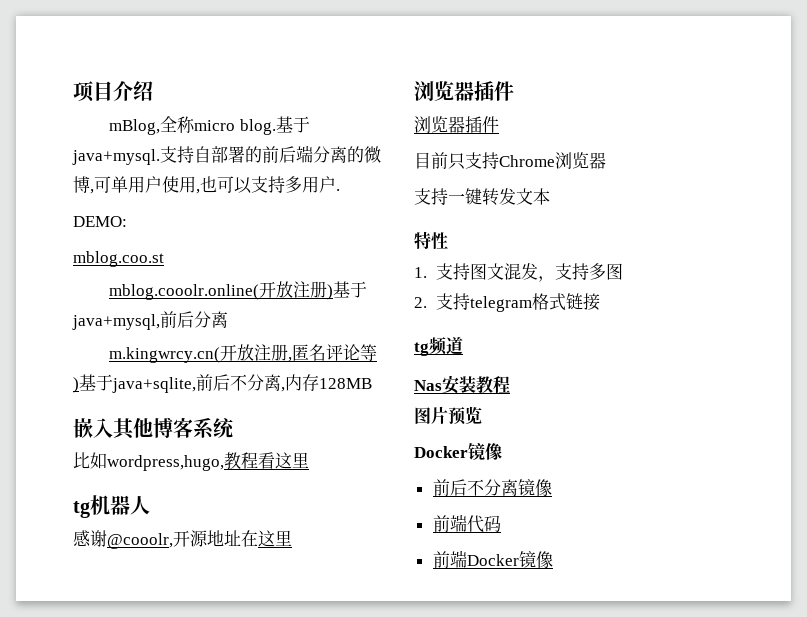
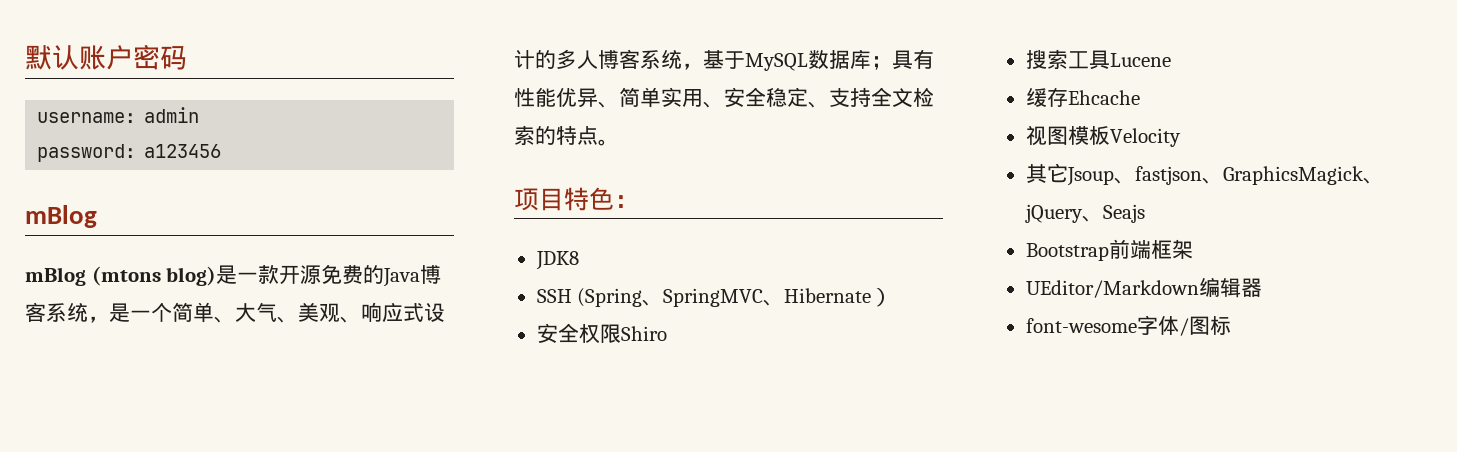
[73,81,153,102] [109,116,310,135] [72,145,381,165] [73,176,340,194] [73,216,127,227] [73,251,164,267] [109,281,368,300] [72,311,228,330] [109,344,378,363] [73,374,372,393] [73,417,234,440] [73,452,309,471] [73,495,150,518] [73,530,292,549] [414,81,514,101] [414,116,499,133] [414,152,606,170] [414,188,550,206] [414,231,448,250] [414,263,623,282] [414,293,600,312] [414,336,463,356] [414,375,510,394] [414,406,482,425] [414,443,502,460] [432,478,552,497] [432,514,501,533] [432,550,553,569] 项目介绍 // mBlog,全称micro blog.基于java+mysql.支持自部署的前后端分离的微博,可单用户使用,也可以支持多用户. // DEMO: // mblog.coo.st // mblog.cooolr.online(开放注册)基于java+mysql,前后分离 // m.kingwrcy.cn(开放注册,匿名评论等)基于java+sqlite,前后不分离,内存128MB // 嵌入其他博客系统 // 比如wordpress,hugo,教程看这里 // tg机器人 // 感谢@cooolr,开源地址在这里 // 浏览器插件 // 浏览器插件 // 目前只支持Chrome浏览器 // 支持一键转发文本 // 特性 // 1.支持图文混发，支持多图 // 2.支持telegram格式链接 // tg频道 // Nas安装教程 // 图片预览 // Docker镜像 // 前后不分离镜像 // 前端代码 // 前端Docker镜像 -> [25,44,187,70] [37,107,200,123] [37,144,222,162] [25,205,97,228] [25,264,442,287] [25,302,445,323] [514,49,934,71] [514,87,934,108] [514,125,619,146] [514,187,639,211] [535,251,579,270] [536,287,893,307] [536,323,667,344] [1025,49,1171,70] [1025,87,1140,107] [1025,125,1181,147] [1025,163,1384,186] [1024,204,1145,223] [1025,239,1193,261] [1025,277,1262,298] [1025,315,1231,336] 默认账户密码 // username：admin // password：a123456 // mBlog // mBlog (mtons blog)是一款开源免费的Java博客系统，是一个简单、大气、美观、响应式设计的多人博客系统，基于MySQL数据库；具有性能优异、简单实用、安全稳定、支持全文检索的特点。 // 项目特色： // JDK8 // SSH (Spring、SpringMVC、Hibernate） // 安全权限Shiro // 搜索工具Lucene // 缓存Ehcache // 视图模板Velocity // 其它Jsoup、fastjson、GraphicsMagick、jQuery、Seajs // Bootstrap前端框架 // UEditor/Markdown编辑器 // font-wesome字体/图标

